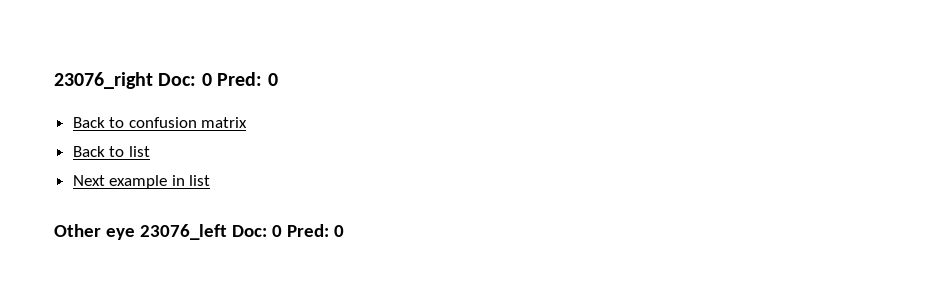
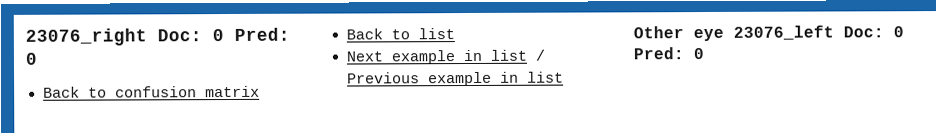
(211, 180) none -> [534,49,545,61] [346,71,564,87] / Previous example in list

